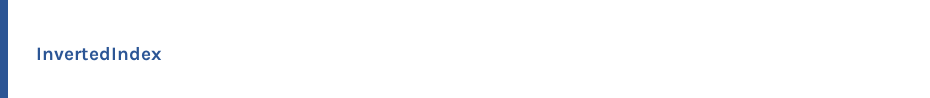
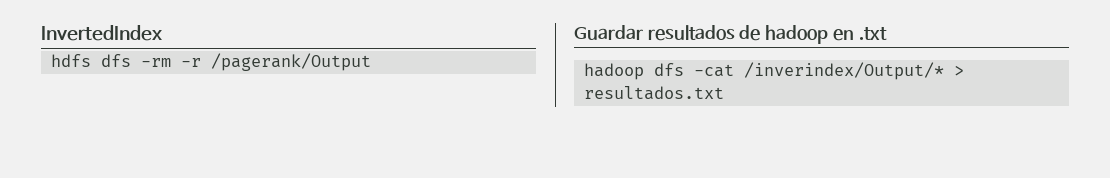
(162, 53) none -> [50,53,371,71] [574,25,887,44] [583,62,964,80] [583,86,724,100] // hdfs dfs -rm -r /pagerank/Output // Guardar resultados de hadoop en .txt // hadoop dfs -cat /inverindex/Output/* > resultados.txt

